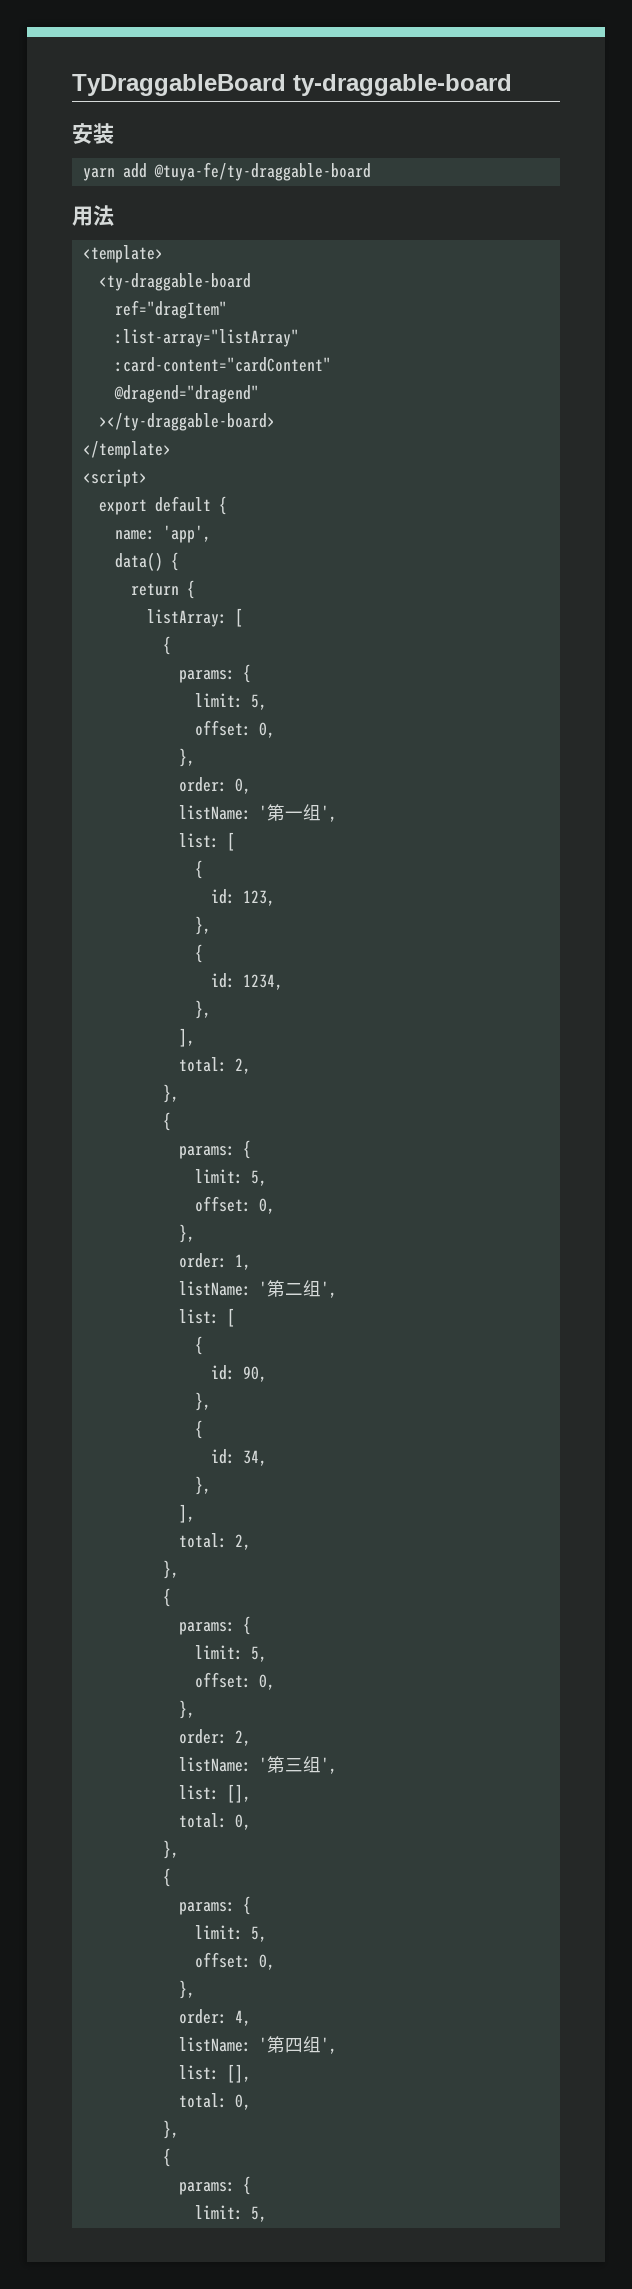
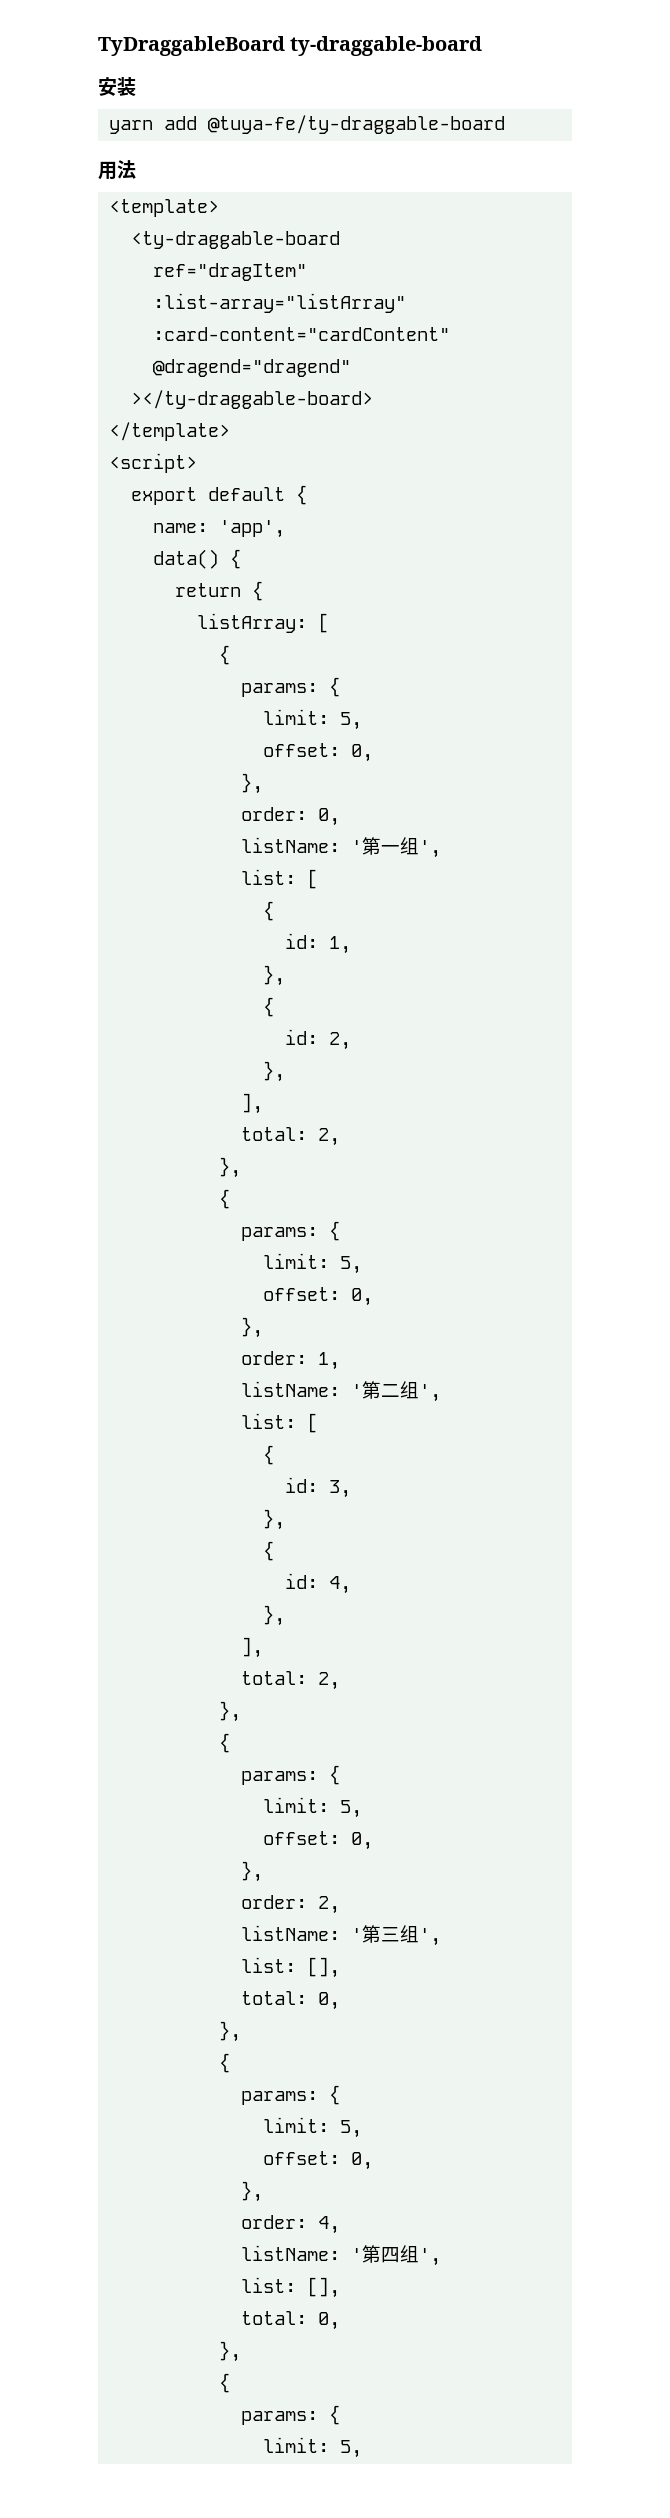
[242,890,275,906] [194,916,211,935] [194,944,203,963] [210,973,283,990] 123, // }, // { // id: 1234, -> [328,936,351,954] [262,965,285,986] [262,997,274,1017] [284,1029,351,1050] 1, // }, // { // id: 2,
[242,1366,267,1382] [194,1392,211,1411] [194,1420,203,1439] [210,1449,267,1466] 90, // }, // { // id: 34, -> [328,1480,351,1498] [262,1509,285,1530] [262,1541,274,1561] [284,1573,351,1594] 3, // }, // { // id: 4,

